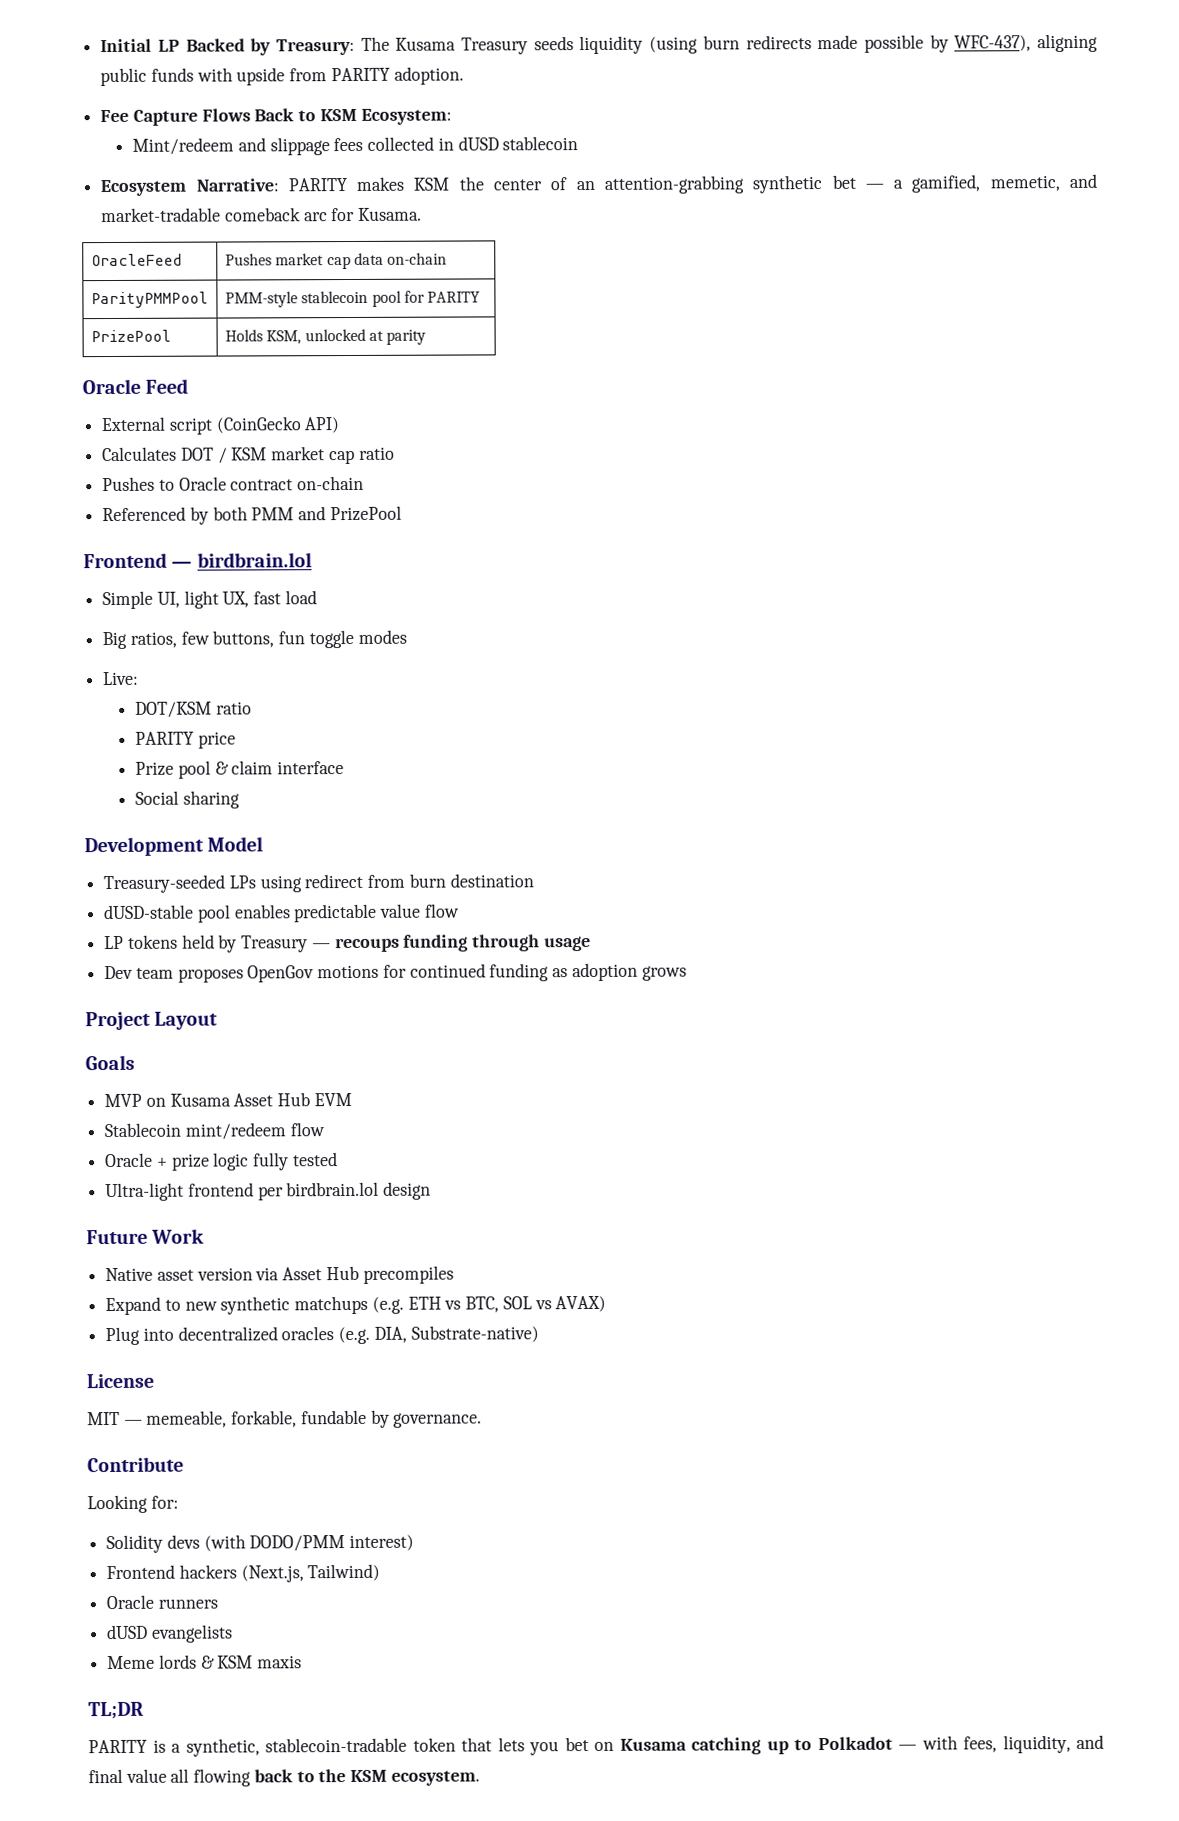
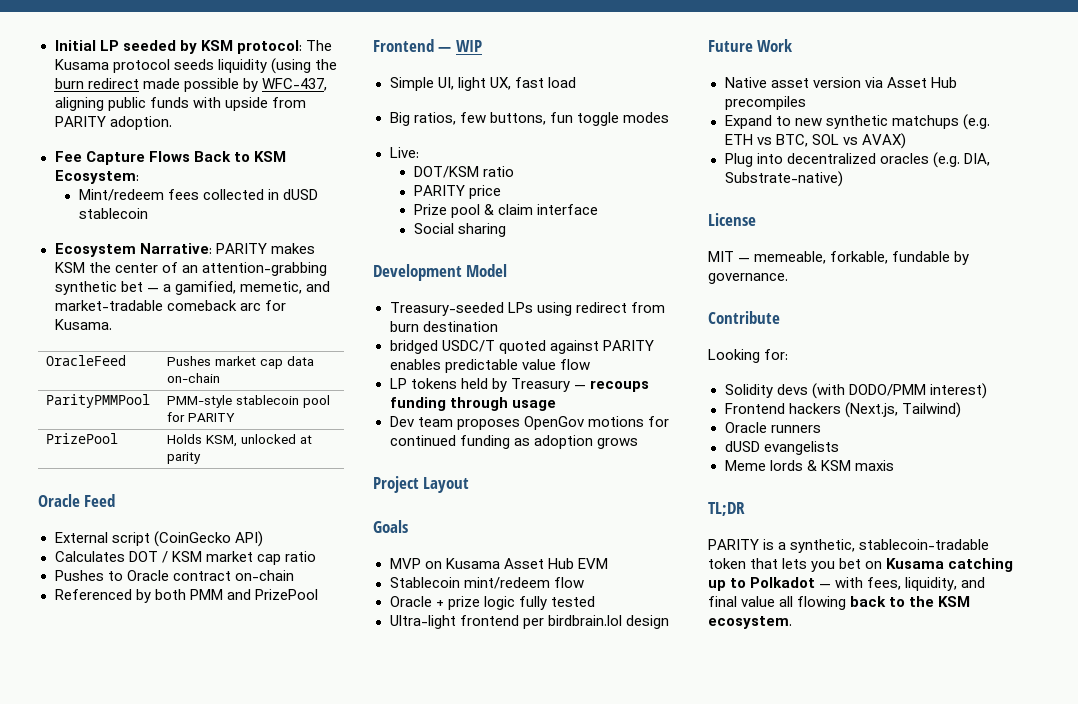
[185,38,356,56] Backed by Treasury: -> [122,40,302,54] seeded by KSM protocol:
[461,37,529,55] Treasury -> [112,59,170,73] protocol
[702,35,812,50] burn redirects -> [314,59,337,70] [54,78,139,89] the burn redirect
[954,35,1032,52] WFC-437), -> [261,78,327,91] WFC-437,
[237,137,330,156] and slippage -> (164, 195) none
[196,552,312,568] birdbrain.lol -> [455,40,482,52] WIP
[103,904,231,923] dUSD-stable pool -> [389,340,654,354] bridged USDC/T quoted against PARITY

